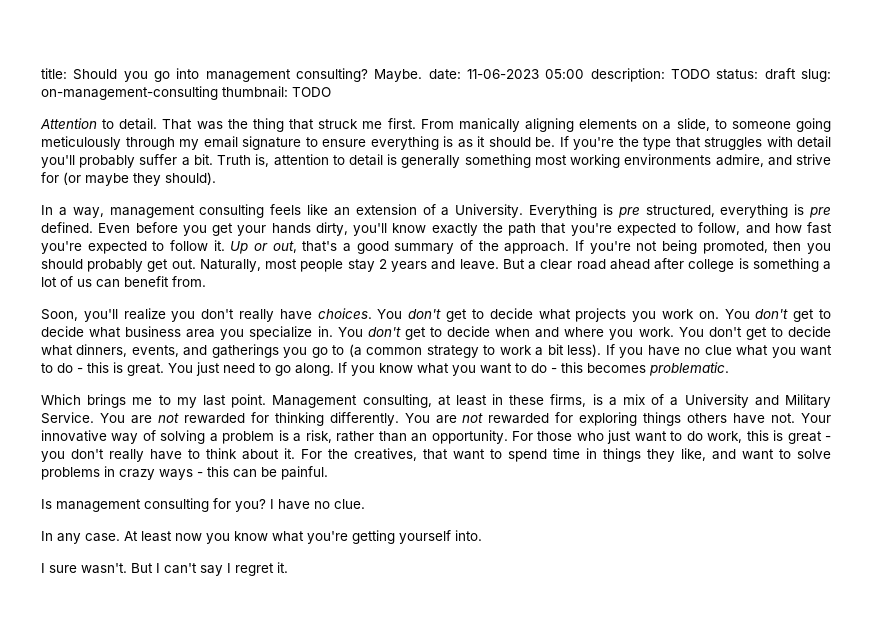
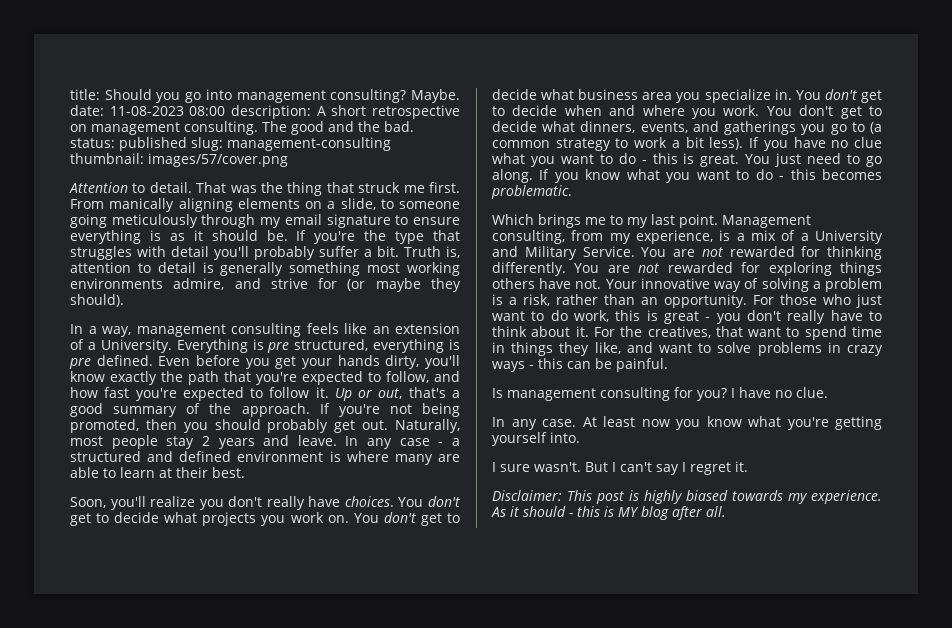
[466,68,832,82] [41,86,331,100] 11-06-2023 05:00 description: TODO status: draft slug: on-management-consulting thumbnail: TODO -> [109,105,460,119] [70,121,414,135] [70,137,391,151] [70,153,288,167] 11-08-2023 08:00 description: A short retrospective on management consulting. The good and the bad. status: published slug: management-consulting thumbnail: images/57/cover.png
[502,258,831,272] [41,276,206,288] But a clear road ahead after college is something a lot of us can benefit from. -> [345,436,460,449] [70,451,461,465] [70,467,245,478] In any case - a structured and defined environment is where many are able to learn at their best.
[437,394,587,407] at least in these firms, -> [571,230,713,244] from my experience,
(288, 567) none -> [492,490,882,504] [491,506,726,520] // Disclaimer: This post is highly biased towards my experience. As it should - this is MY blog after all.

